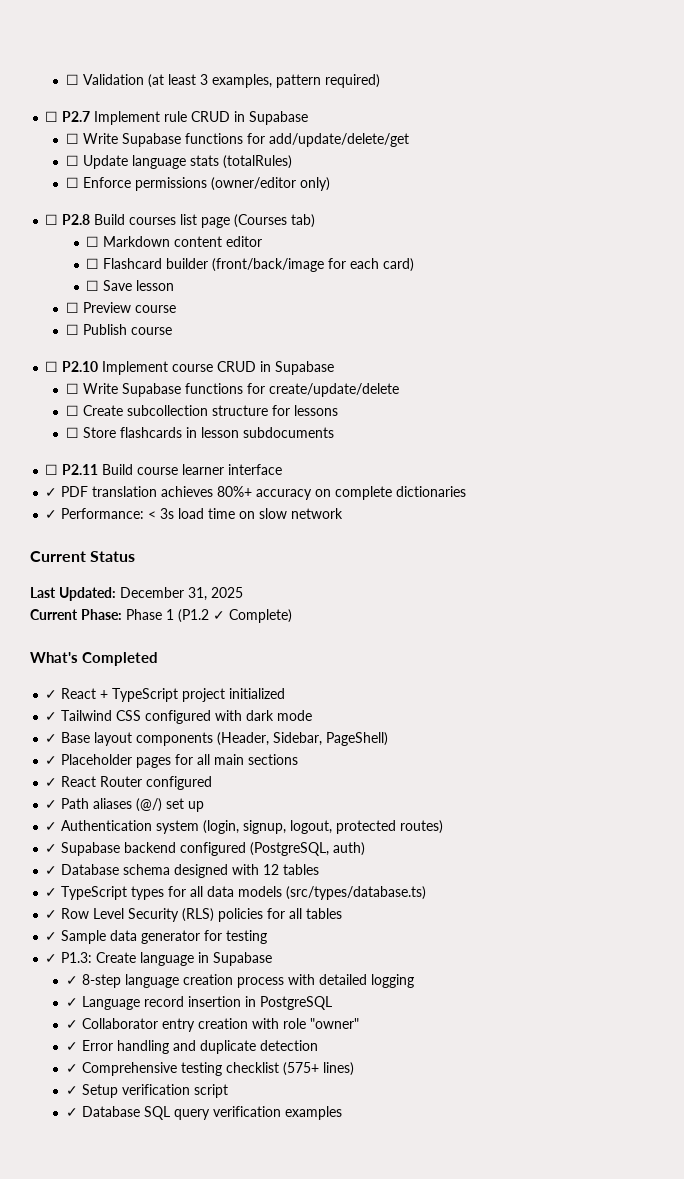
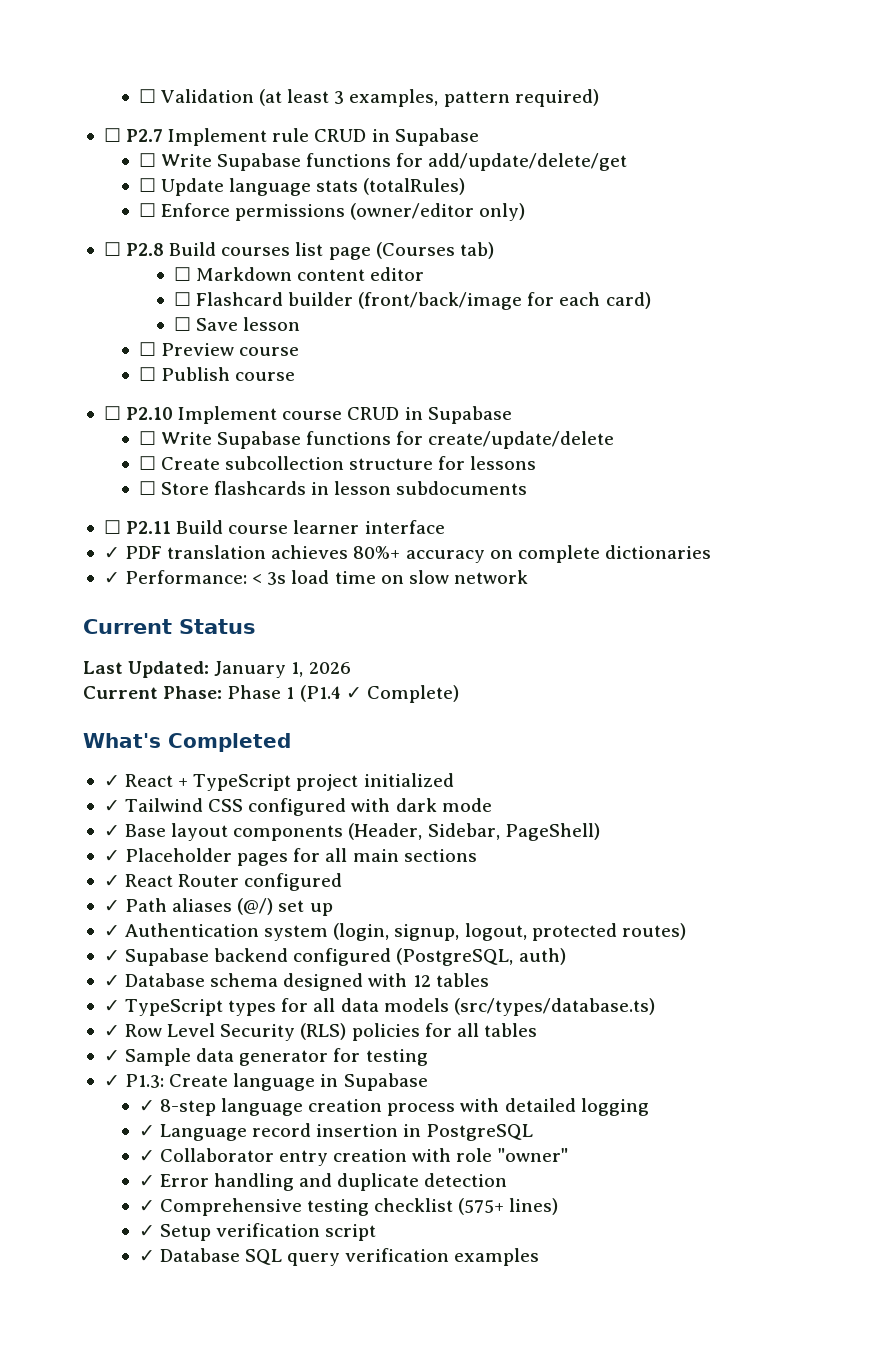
[120,587,243,601] December 31, 2025 -> [214,661,351,678] January 1, 2026
[178,609,209,623] (P1.2 -> [299,685,341,702] (P1.4

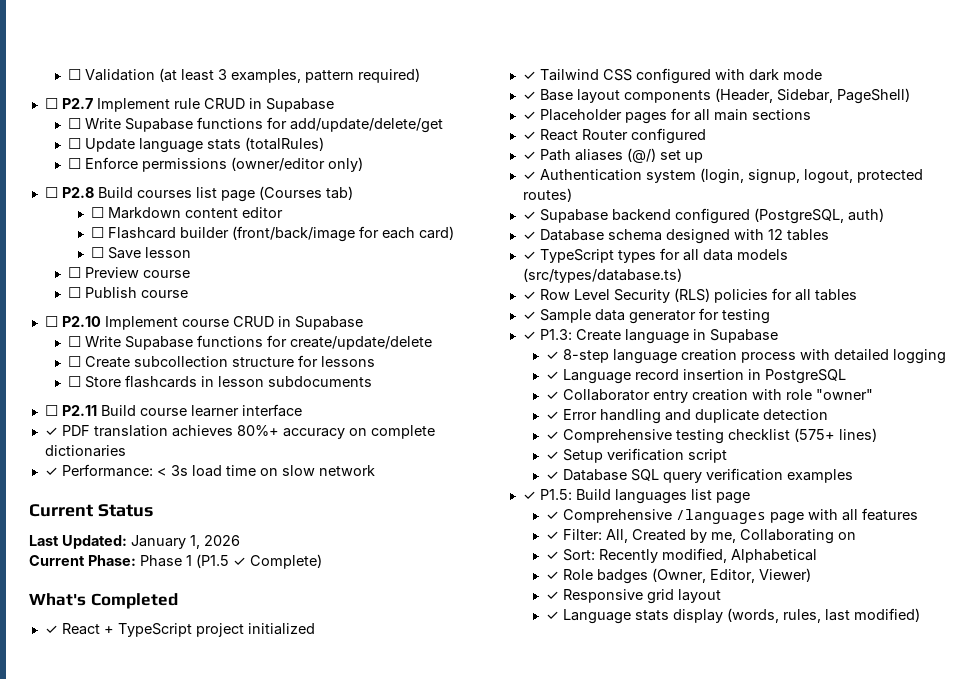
[299,685,341,702] (P1.4 -> [196,554,229,568] (P1.5
(540, 1257) none -> [522,489,750,504] [545,508,918,524] [545,529,856,544] [545,548,817,563] [545,568,811,584] [545,589,721,604] [545,608,920,624] // ✓ P1.5: Build languages list page // ✓ Comprehensive /languages page with all features // ✓ Filter: All, Created by me, Collaborating on // ✓ Sort: Recently modified, Alphabetical // ✓ Role badges (Owner, Editor, Viewer) // ✓ Responsive grid layout // ✓ Language stats display (words, rules, last modified)

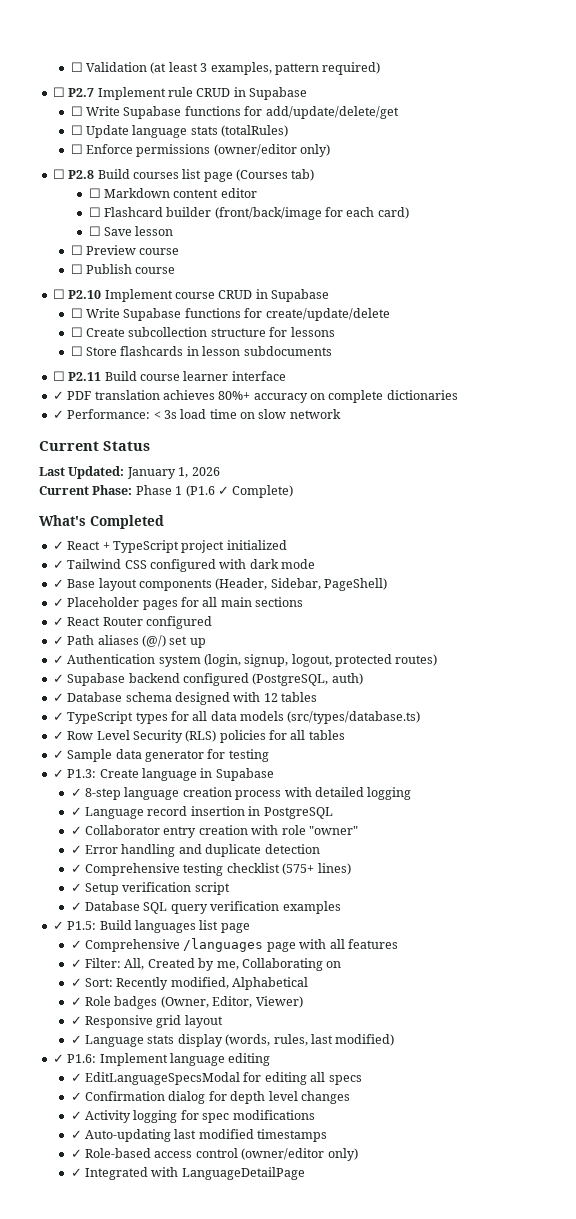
[196,554,229,568] (P1.5 -> [185,485,215,497] (P1.6
(920, 615) none -> [52,1053,271,1066] [70,1072,362,1085] [70,1091,350,1104] [70,1110,315,1123] [70,1129,328,1142] [70,1148,358,1161] [70,1167,305,1180] // ✓ P1.6: Implement language editing // ✓ EditLanguageSpecsModal for editing all specs // ✓ Confirmation dialog for depth level changes // ✓ Activity logging for spec modifications // ✓ Auto-updating last modified timestamps // ✓ Role-based access control (owner/editor only) // ✓ Integrated with LanguageDetailPage

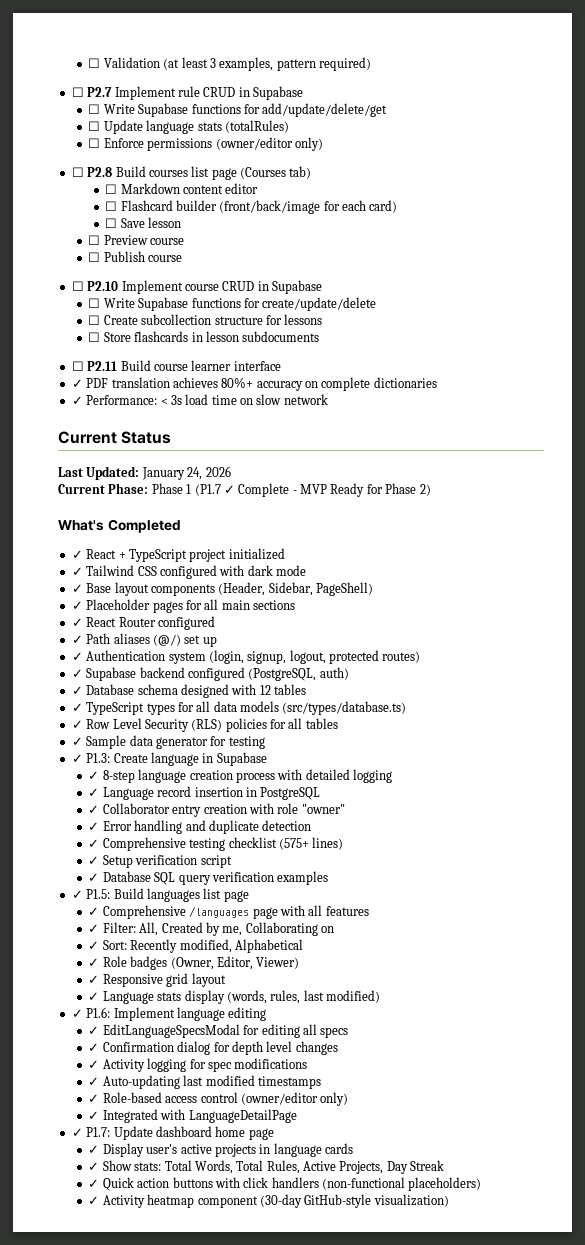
[178,467,189,478] 1, -> [187,467,203,480] 24,
[185,485,294,498] (P1.6 ✓ Complete) -> [194,483,431,497] (P1.7 ✓ Complete - MVP Ready for Phase 2)
(305, 1173) none -> [71,1126,274,1140] [88,1143,354,1157] [88,1160,445,1174] [88,1177,482,1191] [88,1194,449,1208] // ✓ P1.7: Update dashboard home page // ✓ Display user's active projects in language cards // ✓ Show stats: Total Words, Total Rules, Active Projects, Day Streak // ✓ Quick action buttons with click handlers (non-functional placeholders) // ✓ Activity heatmap component (30-day GitHub-style visualization)

